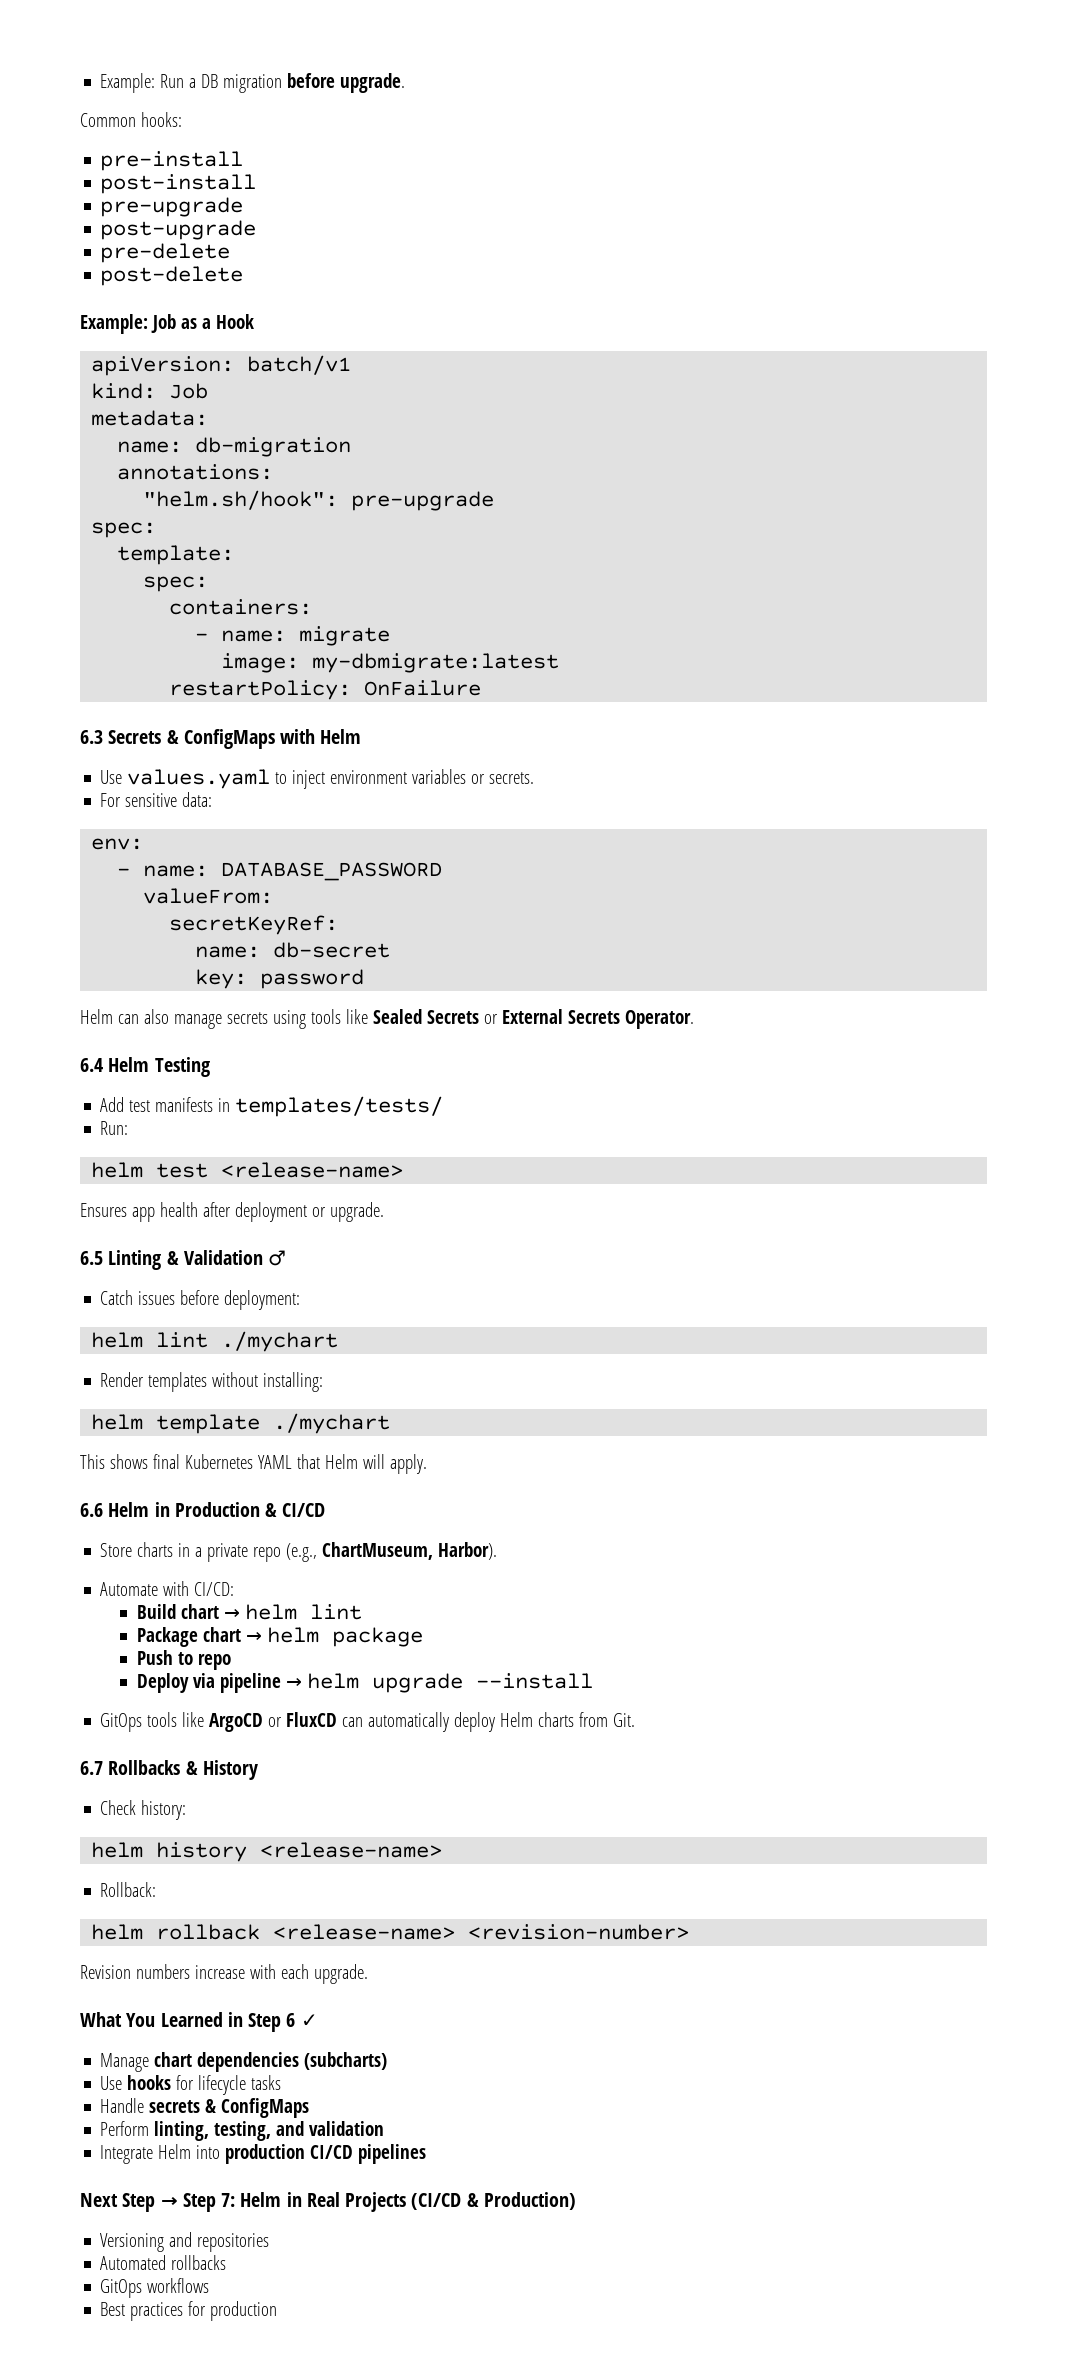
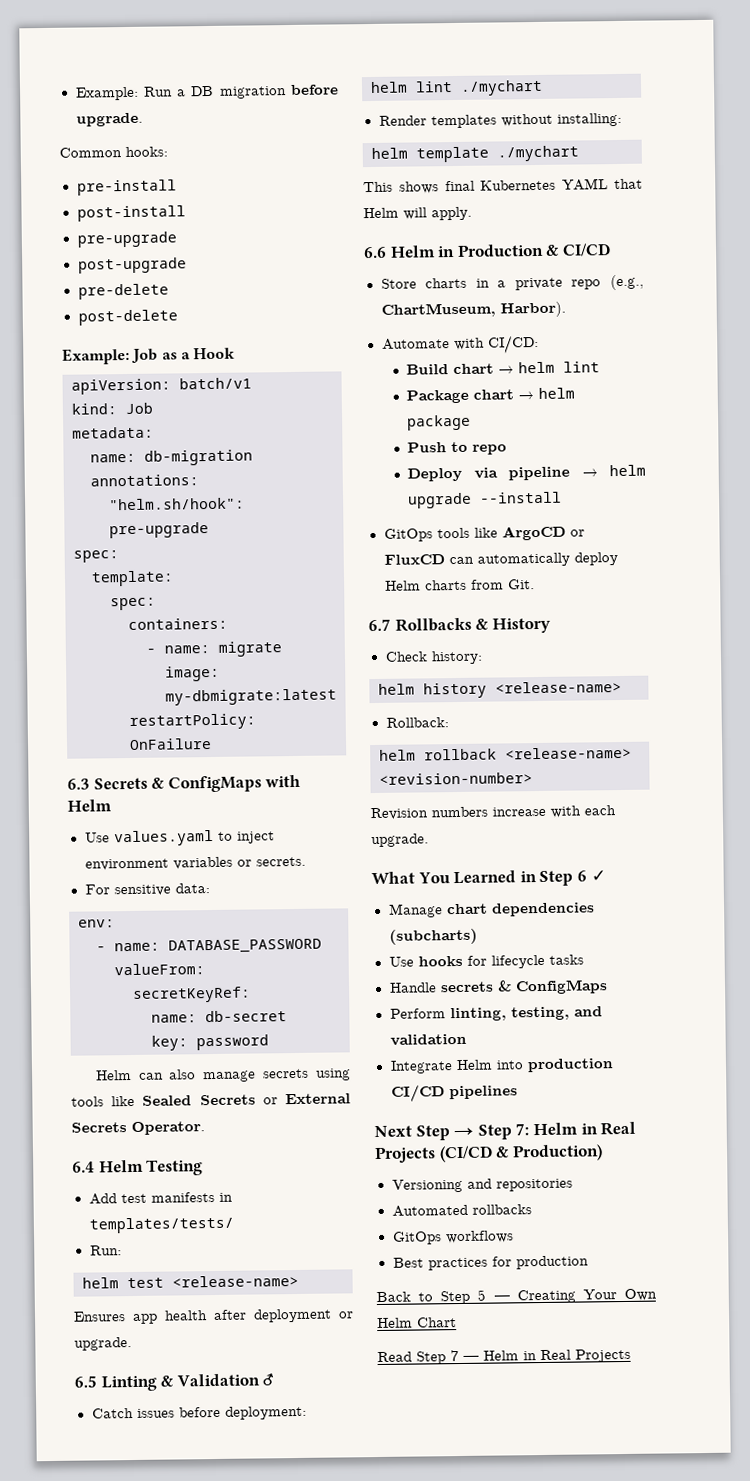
(278, 2311) none -> [376,1288,657,1305] [377,1317,457,1329] [377,1348,631,1365] // Back to Step 5 — Creating Your Own Helm Chart // Read Step 7 — Helm in Real Projects

